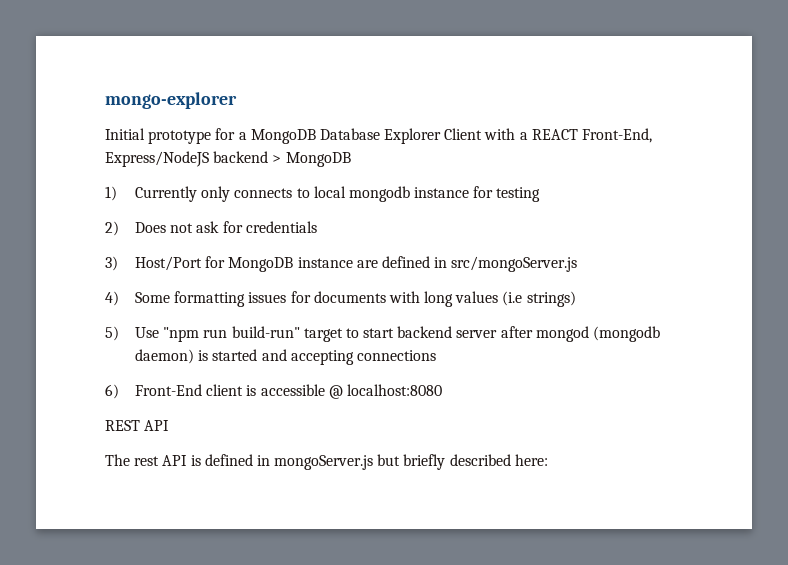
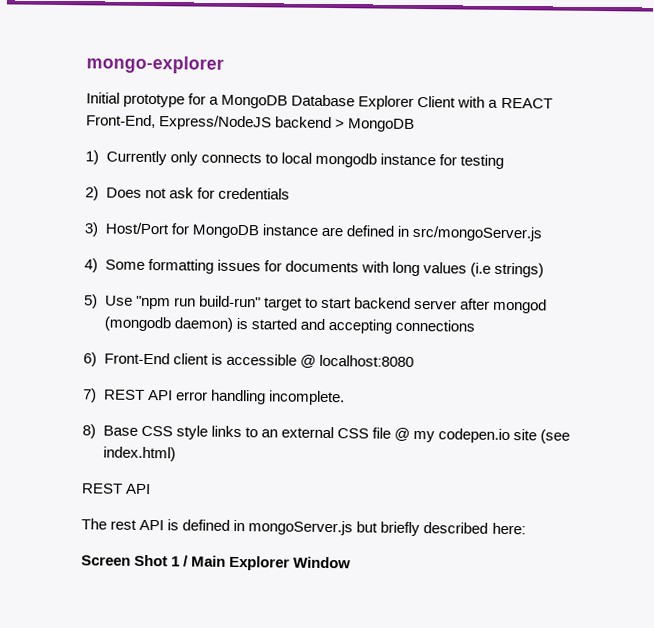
(442, 390) none -> [82,388,345,406] [82,424,571,444] [102,446,176,462] // 7) REST API error handling incomplete. // 8) Base CSS style links to an external CSS file @ my codepen.io site (see index.html)
(548, 460) none -> [81,554,352,571] // Screen Shot 1 / Main Explorer Window

